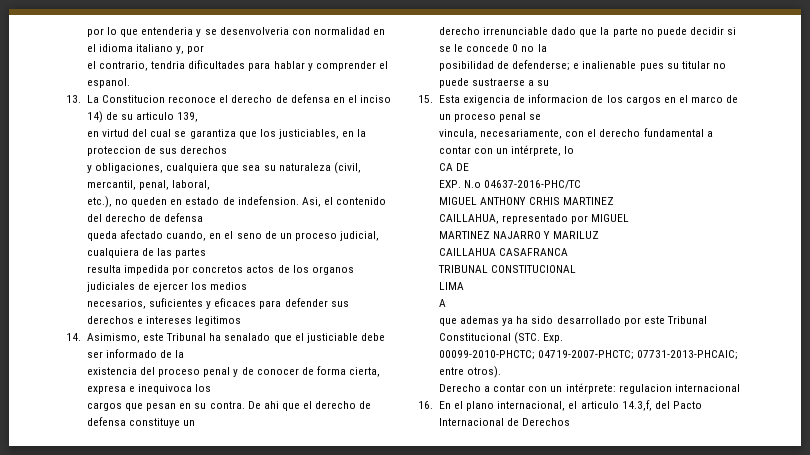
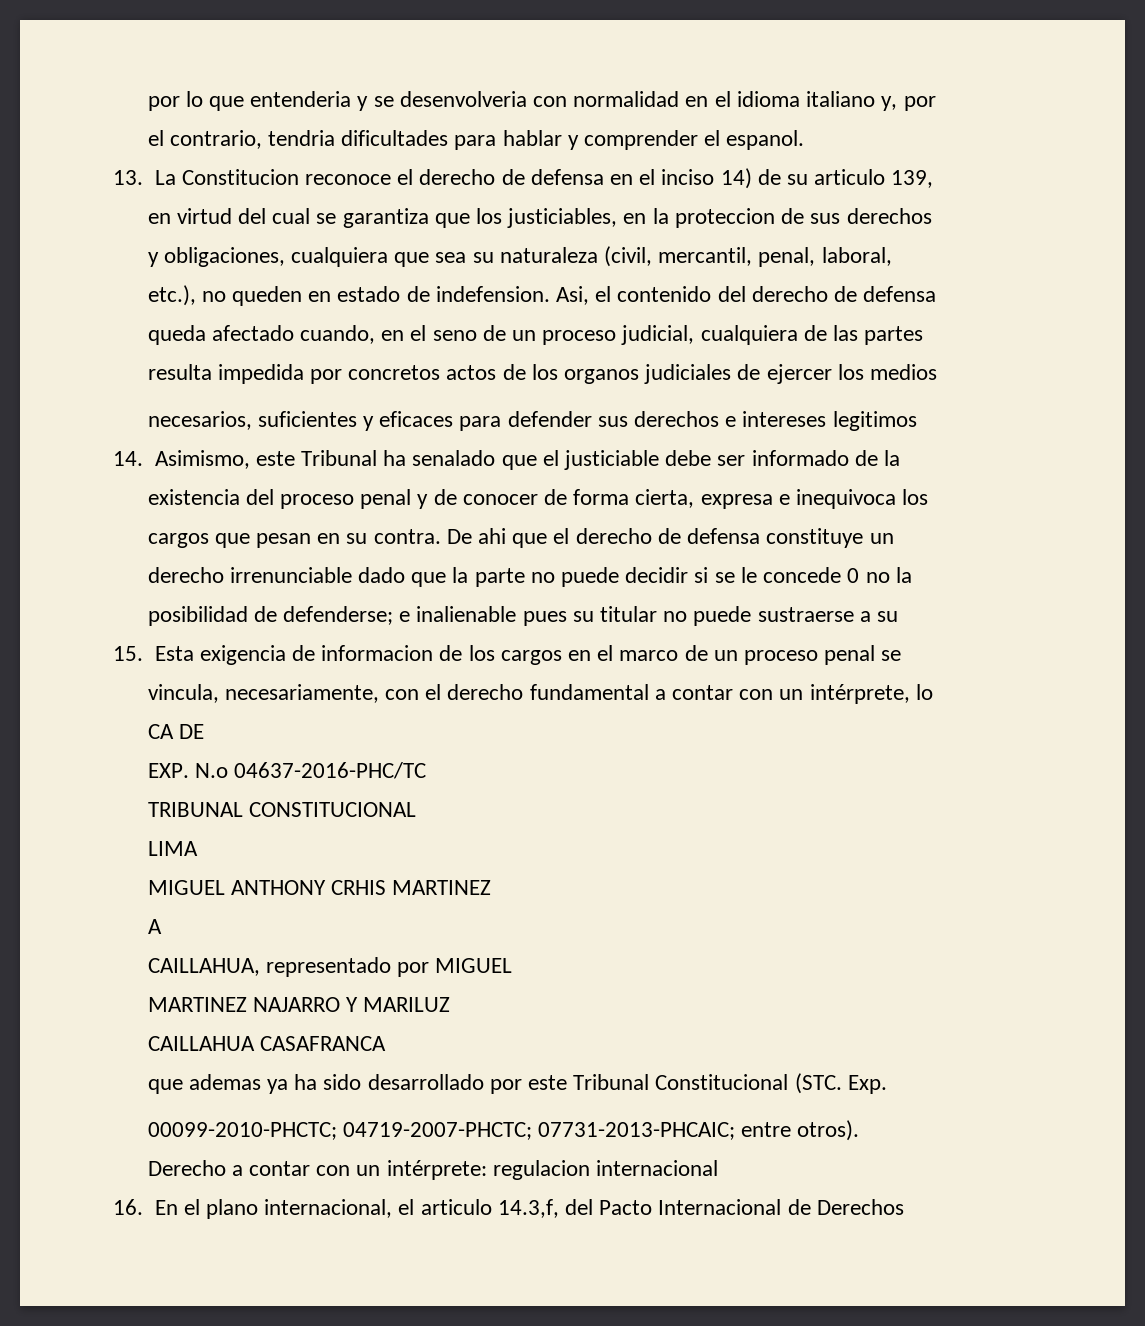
(582, 184) none -> [147,802,416,817] [147,841,198,856] // TRIBUNAL CONSTITUCIONAL // LIMA
(615, 201) none -> [147,919,162,934] // A
[438,265,577,273] [439,282,465,290] [439,299,447,307] // TRIBUNAL CONSTITUCIONAL // LIMA // A -> (386, 1043) none

